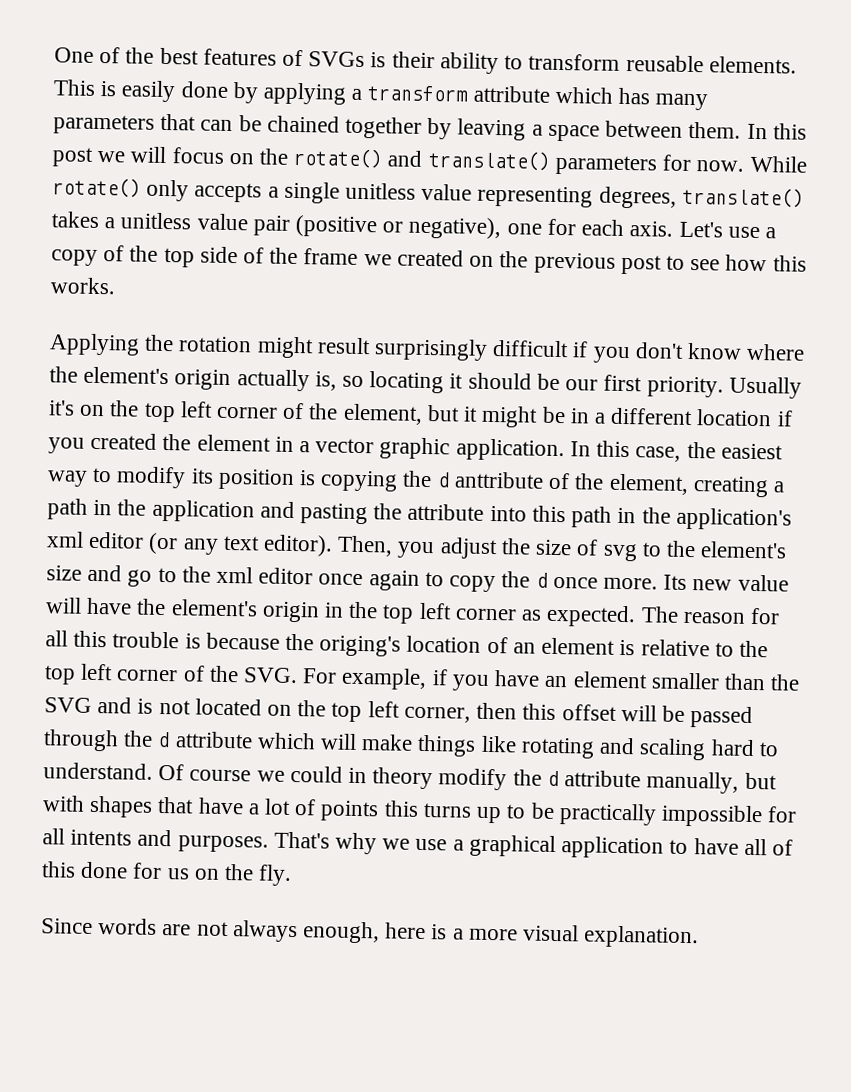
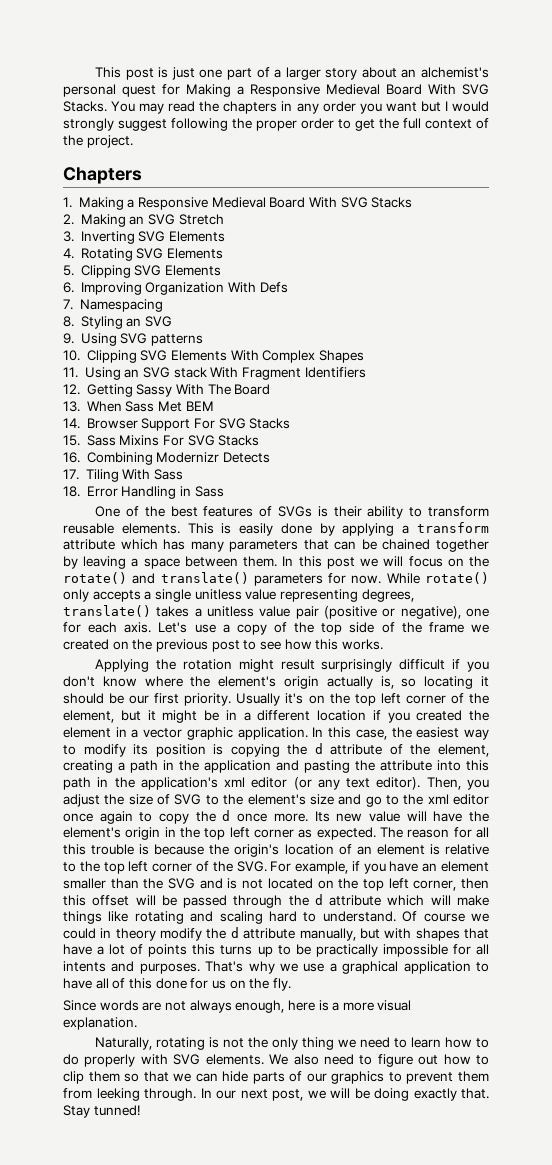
(54, 55) none -> [95,67,489,80] [63,84,489,97] [63,101,490,114] [63,118,489,131] [63,135,133,148] [63,167,142,184] [63,197,413,210] [63,214,224,227] [63,231,226,244] [63,248,224,261] [63,265,222,278] [63,282,288,295] [63,299,163,312] [63,316,173,329] [63,333,204,346] [63,350,364,363] [63,367,366,380] [63,384,271,397] [63,401,214,412] [63,418,291,431] [63,435,260,446] [63,452,271,465] [63,469,184,482] [63,486,224,499] This post is just one part of a larger story about an alchemist's personal quest for Making a Responsive Medieval Board With SVG Stacks. You may read the chapters in any order you want but I would strongly suggest following the proper order to get the full context of the project. // Chapters // 1. Making a Responsive Medieval Board With SVG Stacks // 2. Making an SVG Stretch // 3. Inverting SVG Elements // 4. Rotating SVG Elements // 5. Clipping SVG Elements // 6. Improving Organization With Defs // 7. Namespacing // 8. Styling an SVG // 9. Using SVG patterns // 10. Clipping SVG Elements With Complex Shapes // 11. Using an SVG stack With Fragment Identifiers // 12. Getting Sassy With The Board // 13. When Sass Met BEM // 14. Browser Support For SVG Stacks // 15. Sass Mixins For SVG Stacks // 16. Combining Modernizr Detects // 17. Tiling With Sass // 18. Error Handling in Sass //
[453,471,544,489] anttribute -> [330,744,383,755] attribute
[602,543,638,562] svg -> [174,794,202,805] SVG
[319,635,402,657] origing's -> [234,844,280,857] origin's
(700, 937) none -> [95,1037,490,1050] [63,1054,490,1067] [63,1071,490,1084] [63,1088,489,1101] [63,1105,140,1118] // Naturally, rotating is not the only thing we need to learn how to do properly with SVG elements. We also need to figure out how to clip them so that we can hide parts of our graphics to prevent them from leeking through. In our next post, we will be doing exactly that. Stay tunned!

